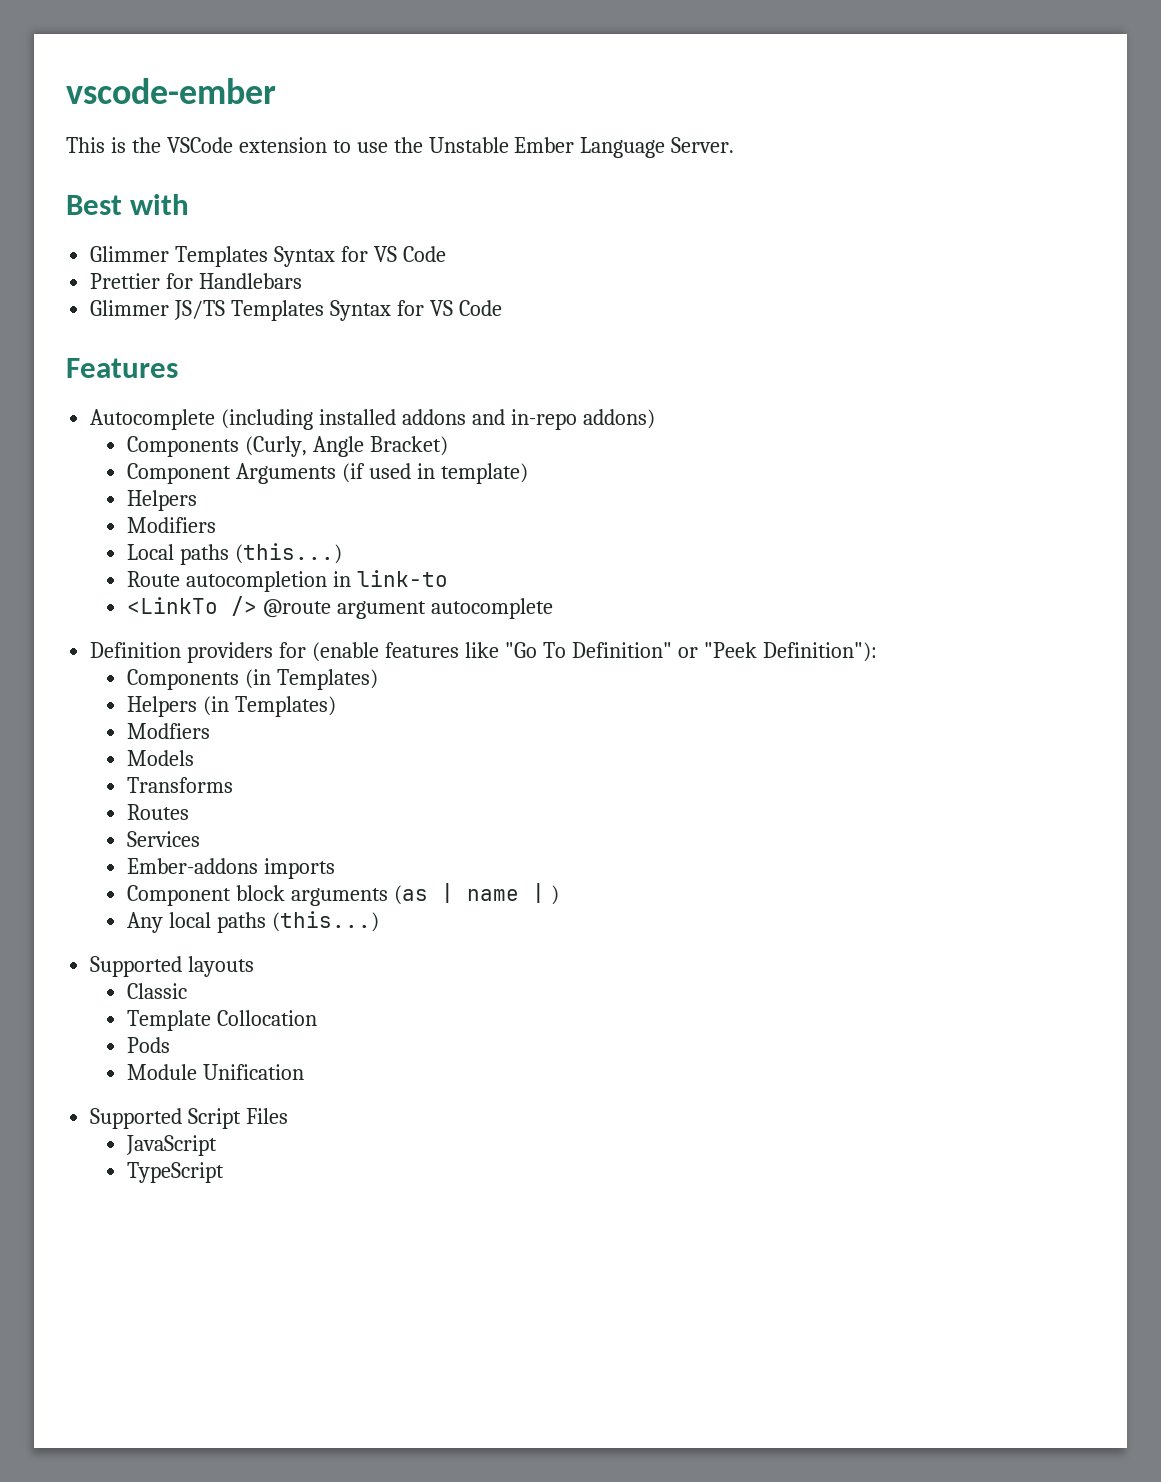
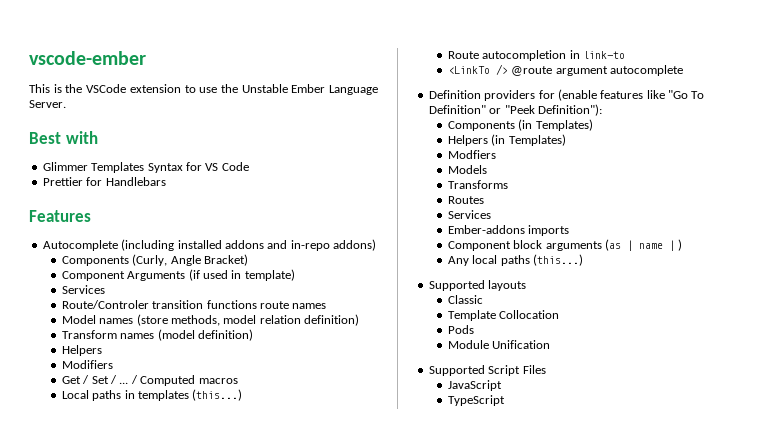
[90,300,502,321] // Glimmer JS/TS Templates Syntax for VS Code -> (166, 181) none
[127,490,198,511] [127,517,217,533] Helpers // Modifiers -> [61,285,105,294] [61,300,327,309] [61,314,360,326] [61,329,254,341] [61,345,102,356] [61,360,113,369] [61,375,238,386] Services // Route/Controler transition functions route names // Model names (store methods, model relation definition) // Transform names (model definition) // Helpers // Modifiers // Get / Set / ... / Computed macros
(230, 554) none -> [124,390,190,401] in templates

